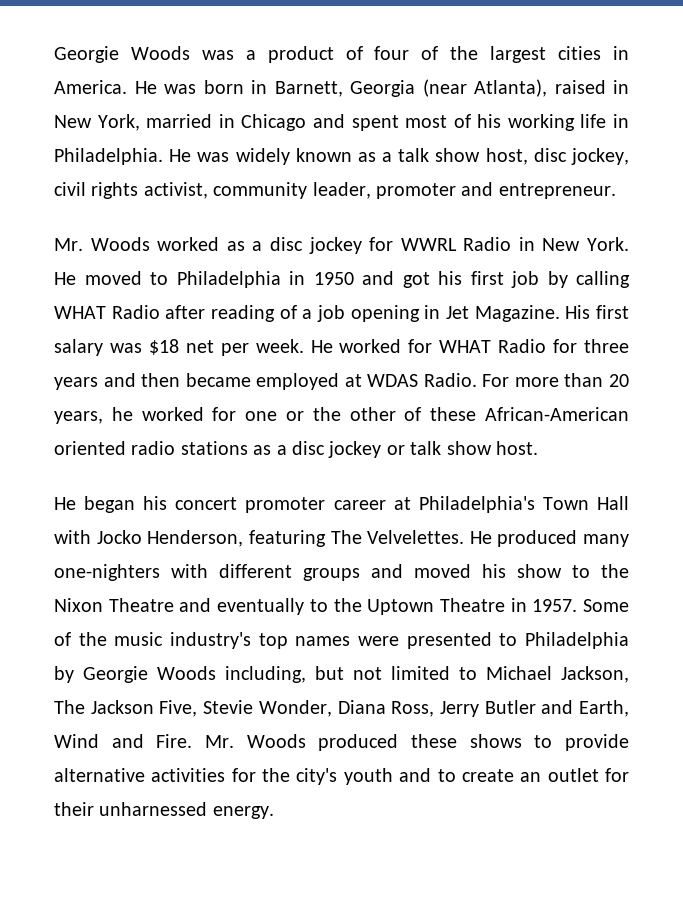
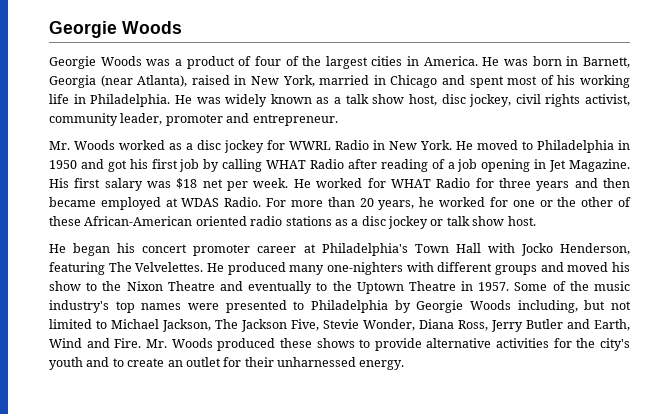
[54,46,190,63] Georgie Woods -> [49,21,182,38] [49,56,142,69] Georgie Woods // Georgie Woods

